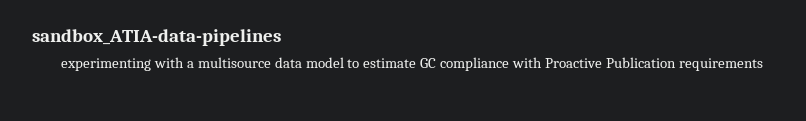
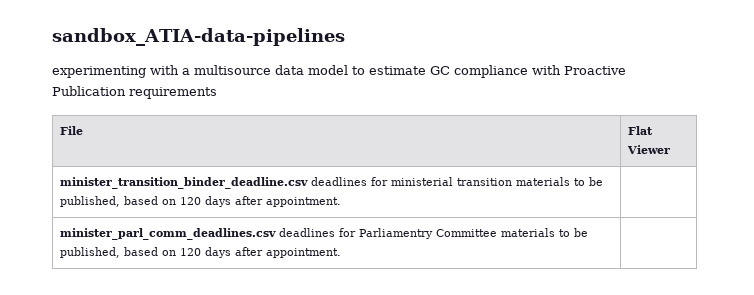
(763, 64) none -> [60,126,84,135] [628,126,654,135] [627,145,671,154] [60,177,604,189] [60,196,342,207] [60,228,589,240] [60,247,342,258] // File | Flat Viewer // minister_transition_binder_deadline.csv deadlines for ministerial transition materials to be published, based on 120 days after appointment. | // minister_parl_comm_deadlines.csv deadlines for Parliamentry Committee materials to be published, based on 120 days after appointment. |

